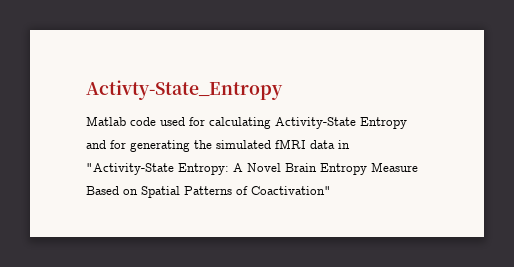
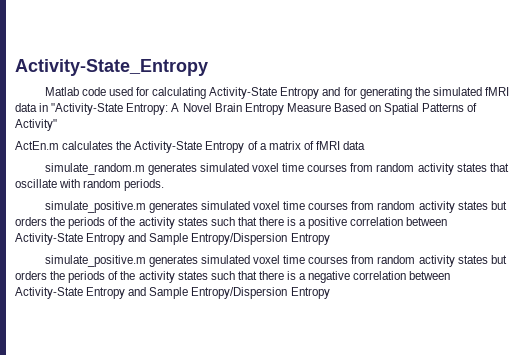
[86,80,283,100] Activty-State_Entropy -> [15,59,208,76] Activity-State_Entropy
[251,186,331,195] Coactivation" -> [15,119,57,131] [15,141,366,153] [44,163,509,175] [15,179,165,191] [44,201,507,213] [15,217,448,229] [15,233,330,245] [44,255,507,267] [15,271,451,283] [15,287,330,299] Activity" // ActEn.m calculates the Activity-State Entropy of a matrix of fMRI data // simulate_random.m generates simulated voxel time courses from random activity states that oscillate with random periods. // simulate_positive.m generates simulated voxel time courses from random activity states but orders the periods of the activity states such that there is a positive correlation between Activity-State Entropy and Sample Entropy/Dispersion Entropy // simulate_positive.m generates simulated voxel time courses from random activity states but orders the periods of the activity states such that there is a negative correlation between Activity-State Entropy and Sample Entropy/Dispersion Entropy

